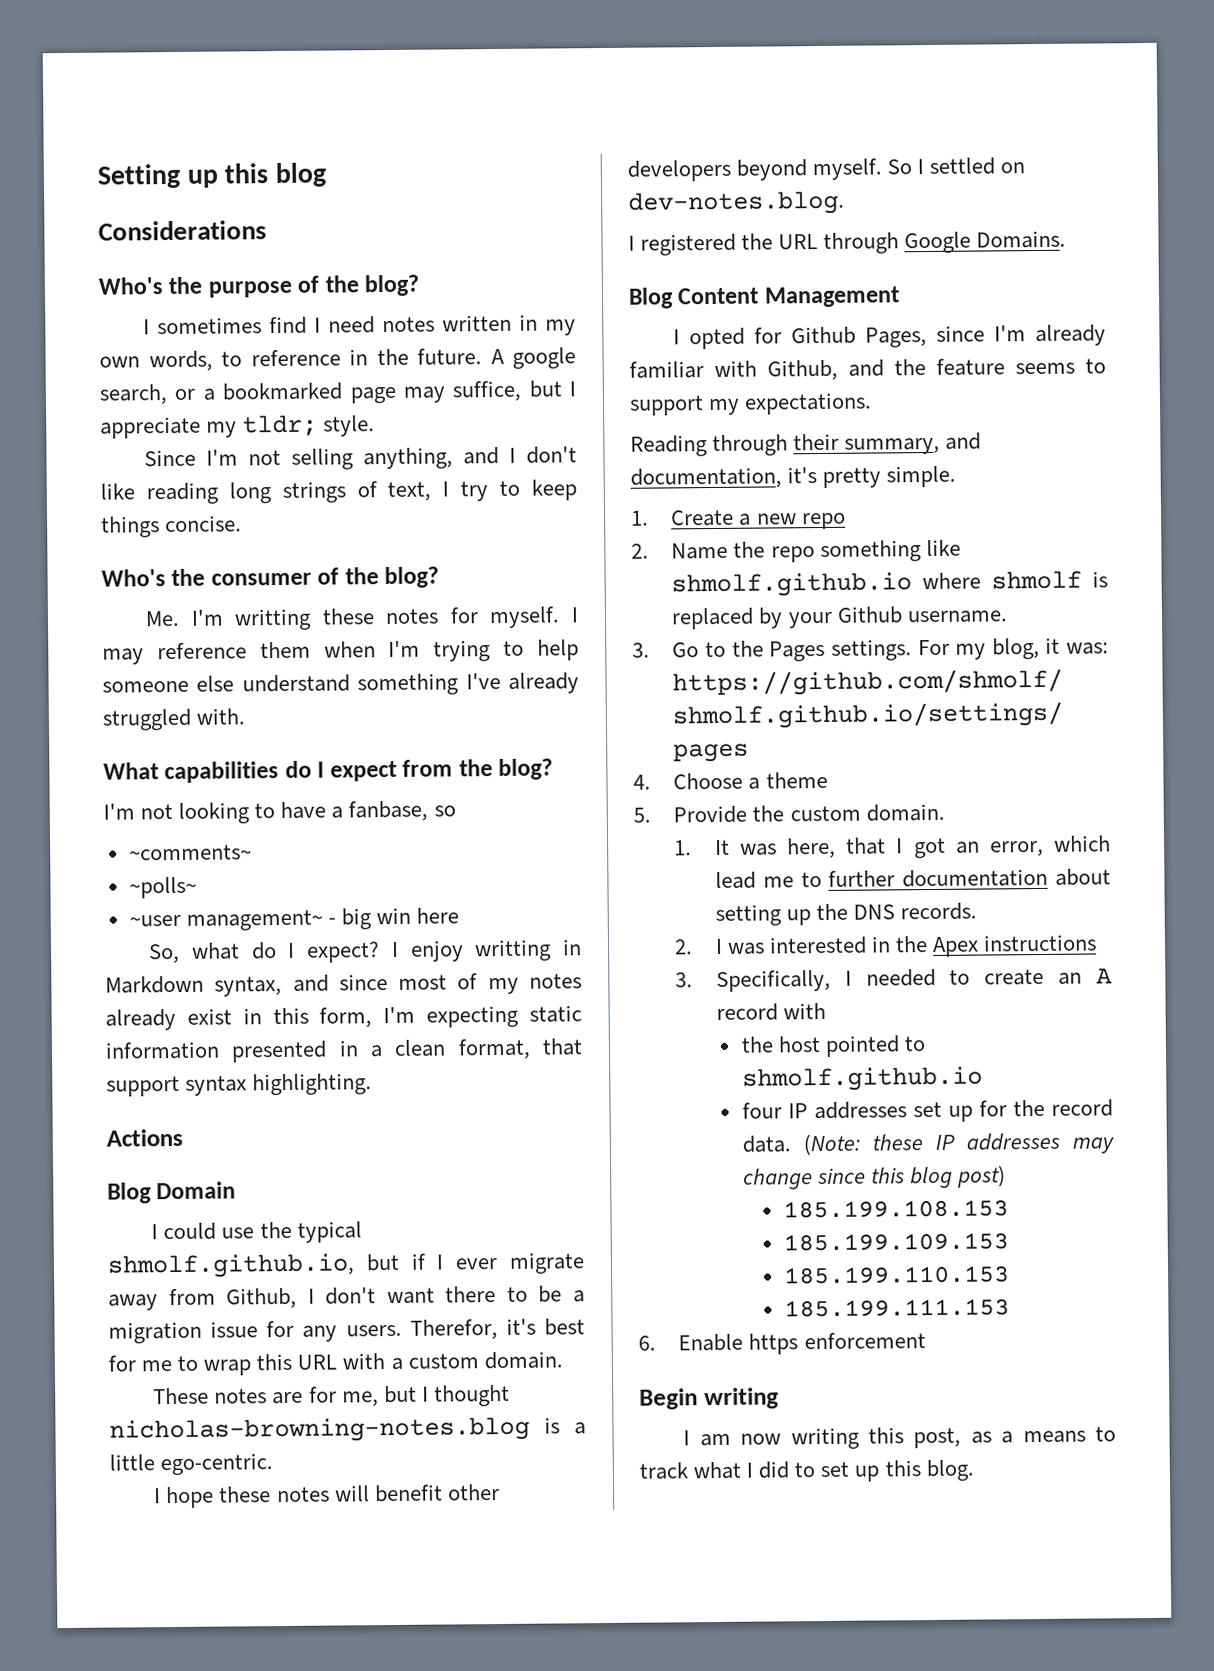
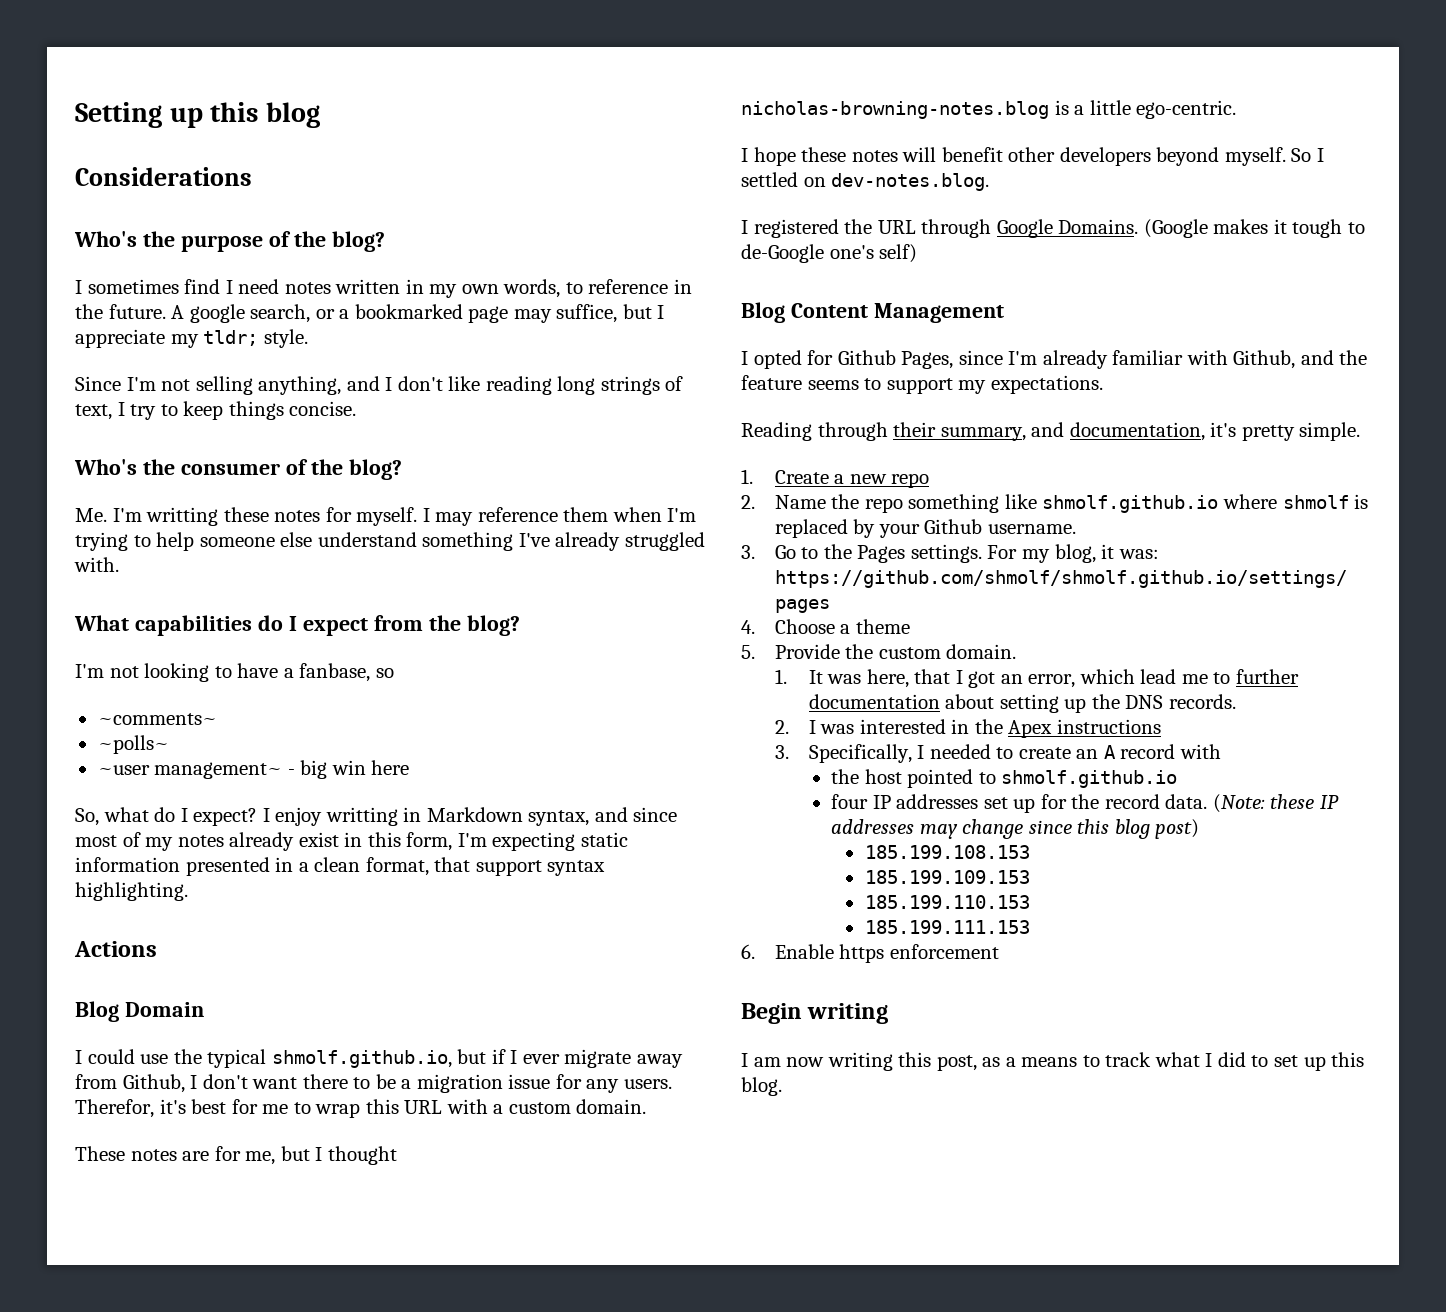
(1067, 239) none -> [1143,219,1365,238] [741,244,918,263] (Google makes it tough to de-Google one's self)

